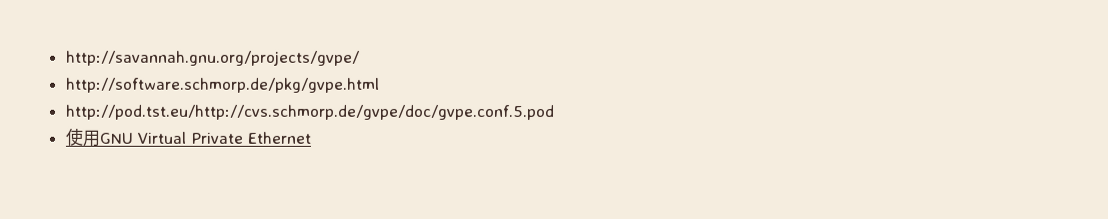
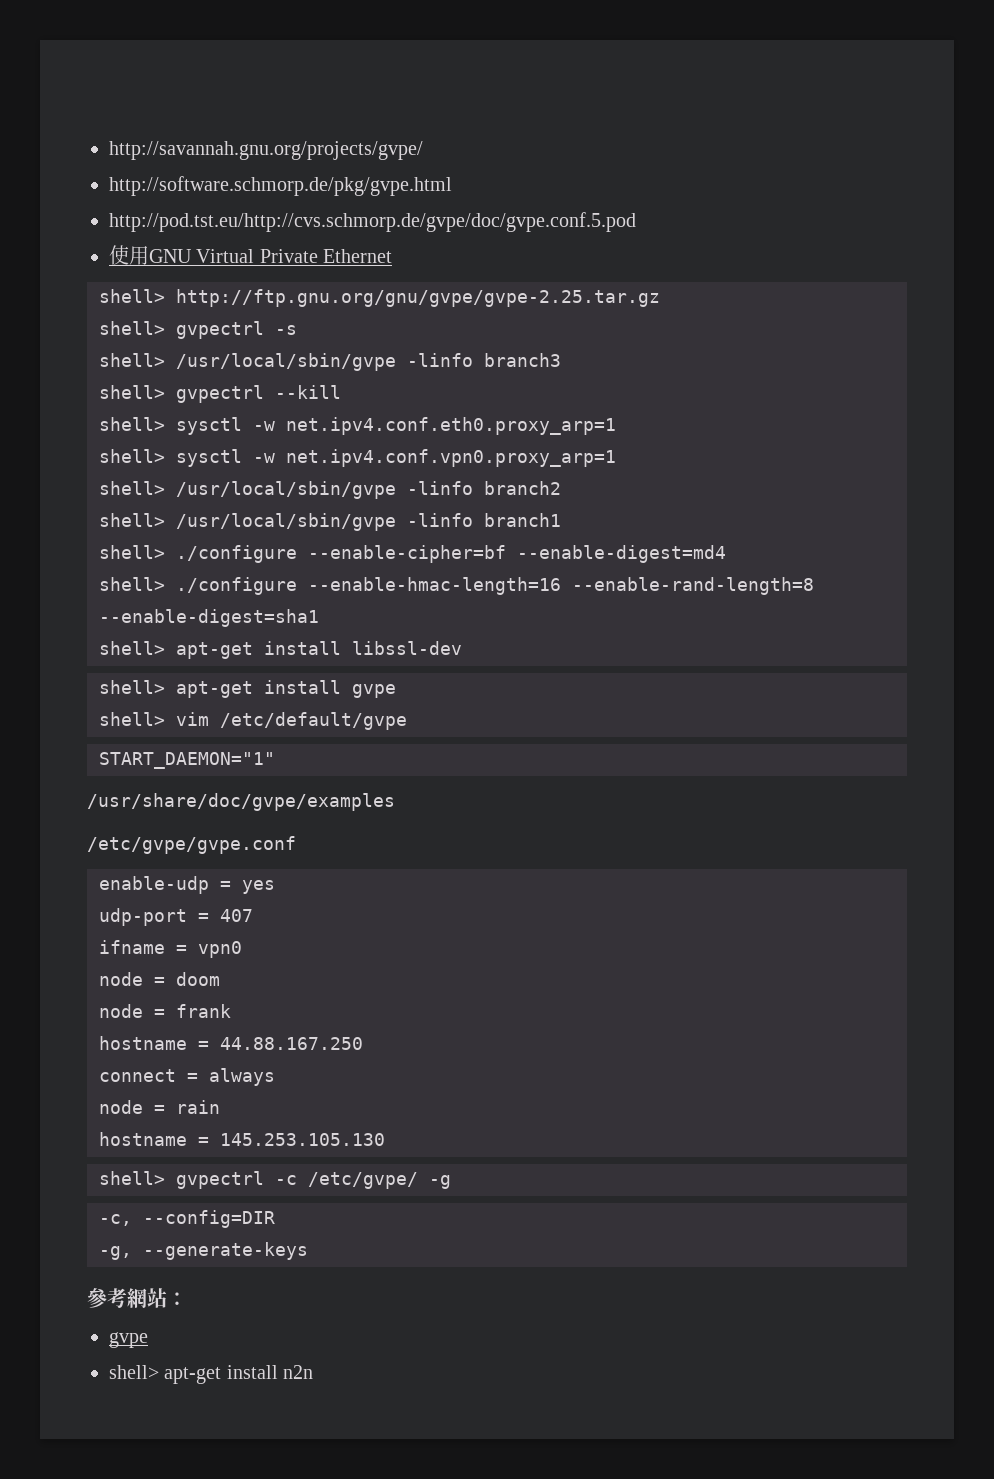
(311, 137) none -> [99,289,660,307] [99,321,297,339] [99,353,561,371] [99,385,341,403] [99,417,616,435] [99,449,616,467] [99,481,561,499] [99,513,561,531] [99,545,726,563] [99,577,814,595] [99,609,319,627] [99,641,462,659] [99,680,396,698] [99,712,407,730] [99,752,275,769] [87,793,395,811] [87,836,296,854] [99,876,275,894] [99,908,253,926] [99,940,242,958] [99,972,220,986] [99,1004,231,1018] [99,1036,363,1050] [99,1068,275,1086] [99,1100,220,1114] [99,1132,385,1146] [99,1171,451,1189] [99,1210,275,1228] [99,1242,308,1260] [87,1288,187,1308] [109,1332,148,1348] [109,1365,314,1384] // shell> http://ftp.gnu.org/gnu/gvpe/gvpe-2.25.tar.gz // shell> gvpectrl -s // shell> /usr/local/sbin/gvpe -linfo branch3 // shell> gvpectrl --kill // shell> sysctl -w net.ipv4.conf.eth0.proxy_arp=1 // shell> sysctl -w net.ipv4.conf.vpn0.proxy_arp=1 // shell> /usr/local/sbin/gvpe -linfo branch2 // shell> /usr/local/sbin/gvpe -linfo branch1 // shell> ./configure --enable-cipher=bf --enable-digest=md4 // shell> ./configure --enable-hmac-length=16 --enable-rand-length=8 --enable-digest=sha1 // shell> apt-get install libssl-dev // shell> apt-get install gvpe // shell> vim /etc/default/gvpe // START_DAEMON="1" // /usr/share/doc/gvpe/examples // /etc/gvpe/gvpe.conf // enable-udp = yes // udp-port = 407 // ifname = vpn0 // node = doom // node = frank // hostname = 44.88.167.250 // connect = always // node = rain // hostname = 145.253.105.130 // shell> gvpectrl -c /etc/gvpe/ -g // -c, --config=DIR // -g, --generate-keys // 參考網站： // gvpe // shell> apt-get install n2n

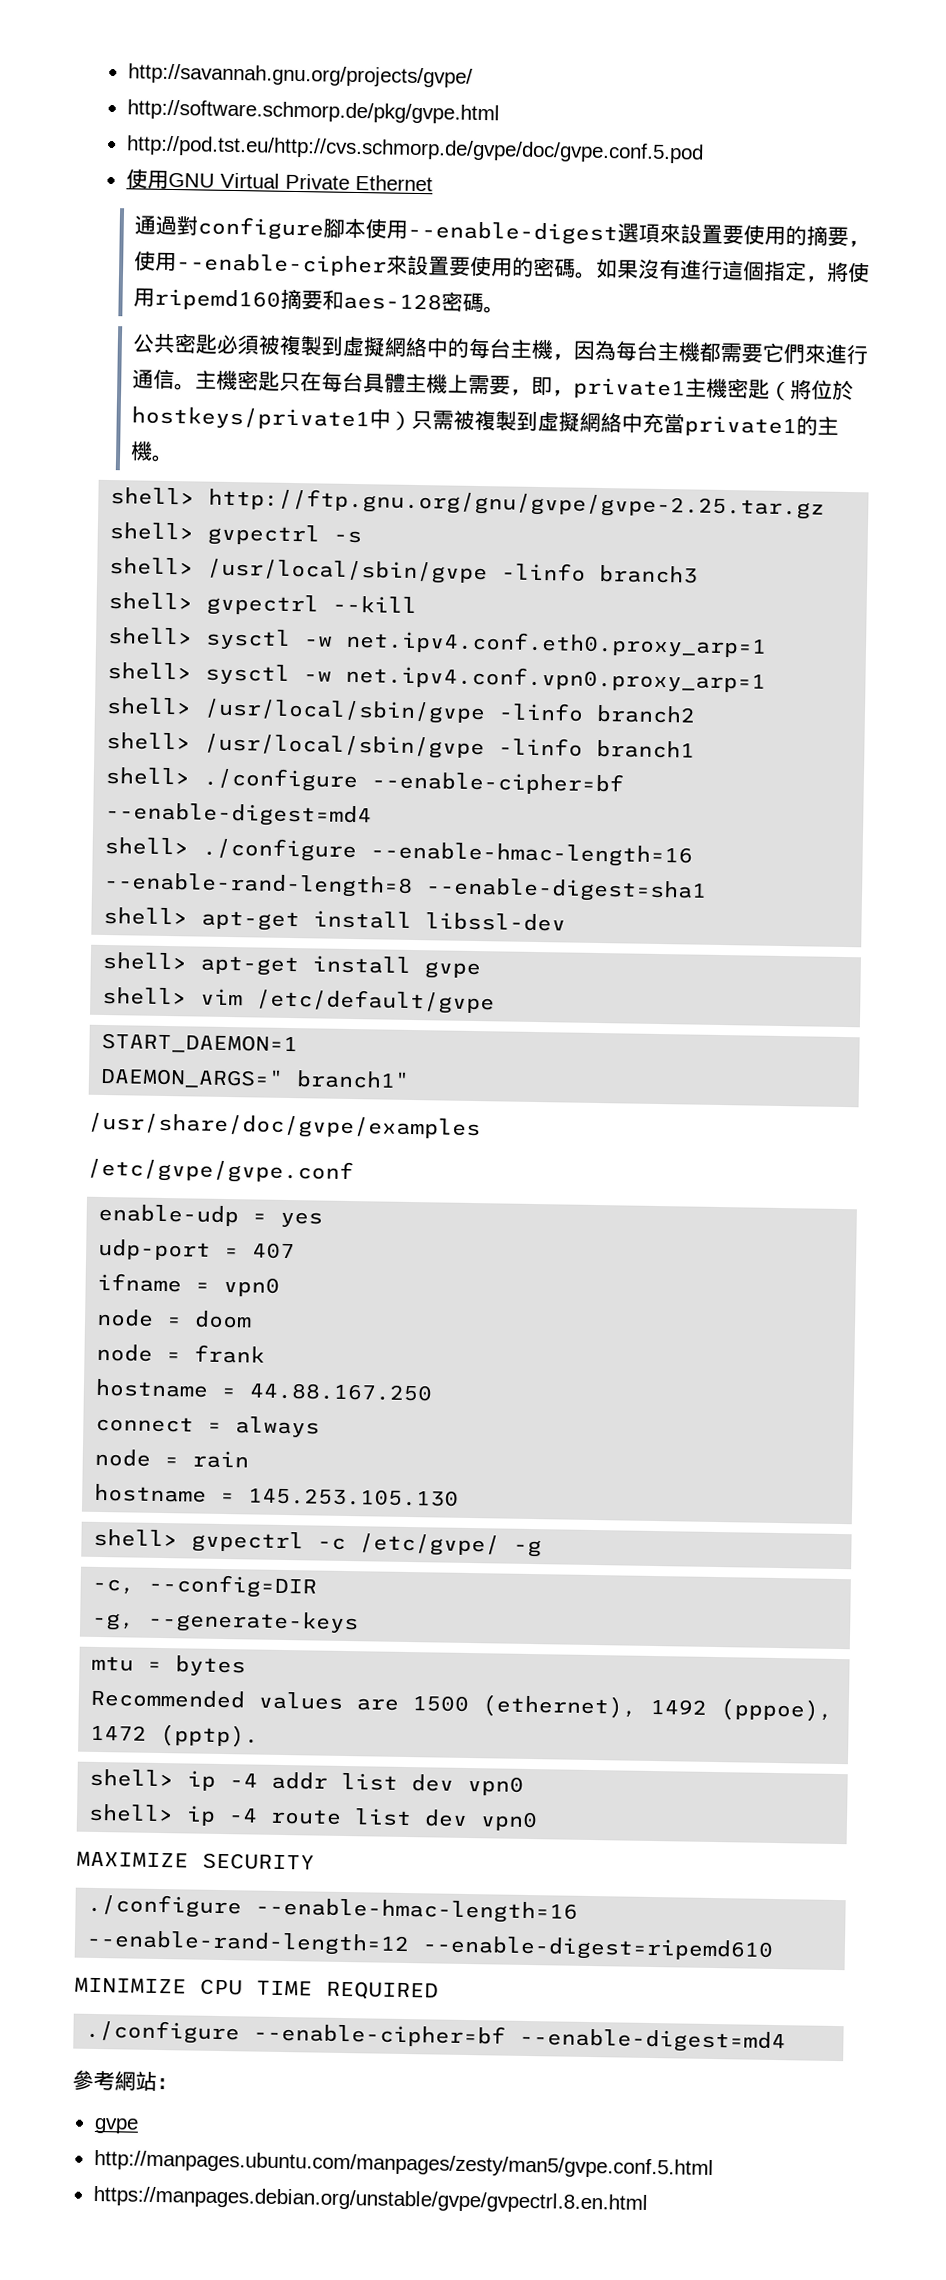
(393, 256) none -> [133,215,870,248] [133,250,870,283] [132,288,505,314] [131,333,868,365] [131,369,854,402] [130,406,839,438] [129,440,174,463] // 通過對configure腳本使用--enable-digest選項來設置要使用的摘要，使用--enable-cipher來設置要使用的密碼。如果沒有進行這個指定，將使用ripemd160摘要和aes-128密碼。 // 公共密匙必須被複製到虛擬網絡中的每台主機，因為每台主機都需要它們來進行通信。主機密匙只在每台具體主機上需要，即，private1主機密匙（將位於hostkeys/private1中）只需被複製到虛擬網絡中充當private1的主機。
[99,752,275,769] START_DAEMON="1" -> [101,1032,299,1055] [100,1066,411,1089] START_DAEMON=1 // DAEMON_ARGS=" branch1"
(308, 1251) none -> [91,1655,247,1677] [90,1688,834,1722] [90,1724,260,1748] [89,1768,525,1796] [88,1803,539,1832] [76,1851,315,1871] [87,1893,579,1924] [86,1929,775,1962] [74,1977,439,2001] [85,2019,787,2054] // mtu = bytes // Recommended values are 1500 (ethernet), 1492 (pppoe), 1472 (pptp). // shell> ip -4 addr list dev vpn0 // shell> ip -4 route list dev vpn0 // MAXIMIZE SECURITY // ./configure --enable-hmac-length=16 --enable-rand-length=12 --enable-digest=ripemd610 // MINIMIZE CPU TIME REQUIRED // ./configure --enable-cipher=bf --enable-digest=md4
[109,1365,314,1384] shell> apt-get install n2n -> [93,2149,714,2180] [92,2185,648,2214] http://manpages.ubuntu.com/manpages/zesty/man5/gvpe.conf.5.html // https://manpages.debian.org/unstable/gvpe/gvpectrl.8.en.html

